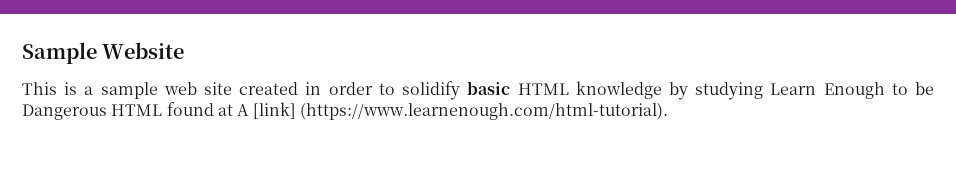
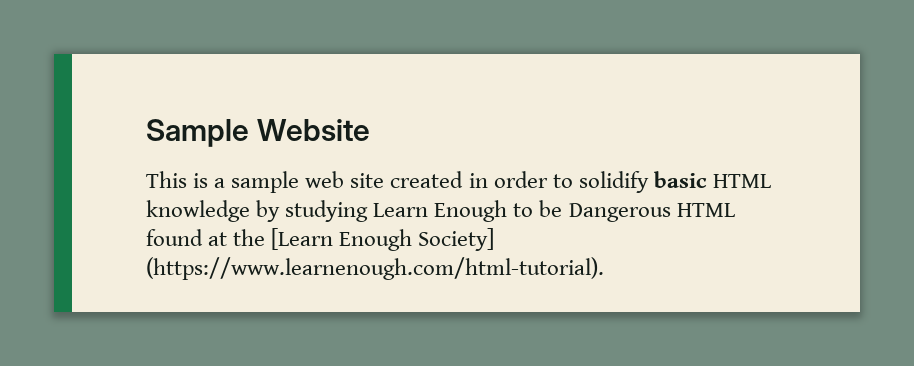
[237,102,296,119] A [link] -> [233,228,495,251] the [Learn Enough Society]

